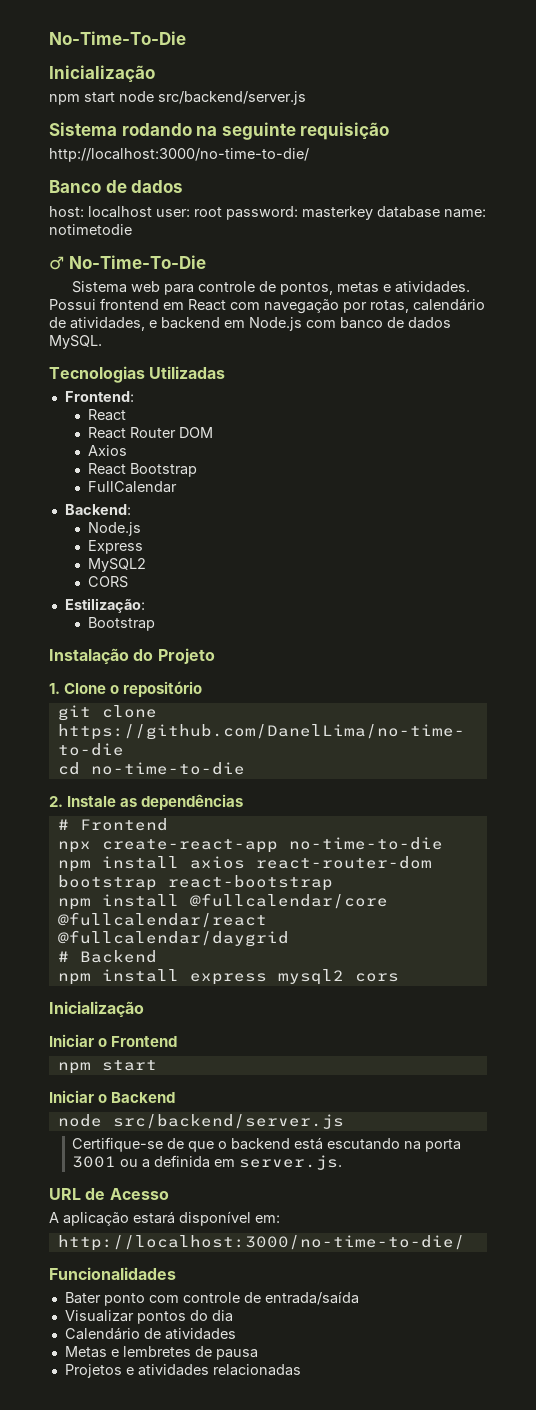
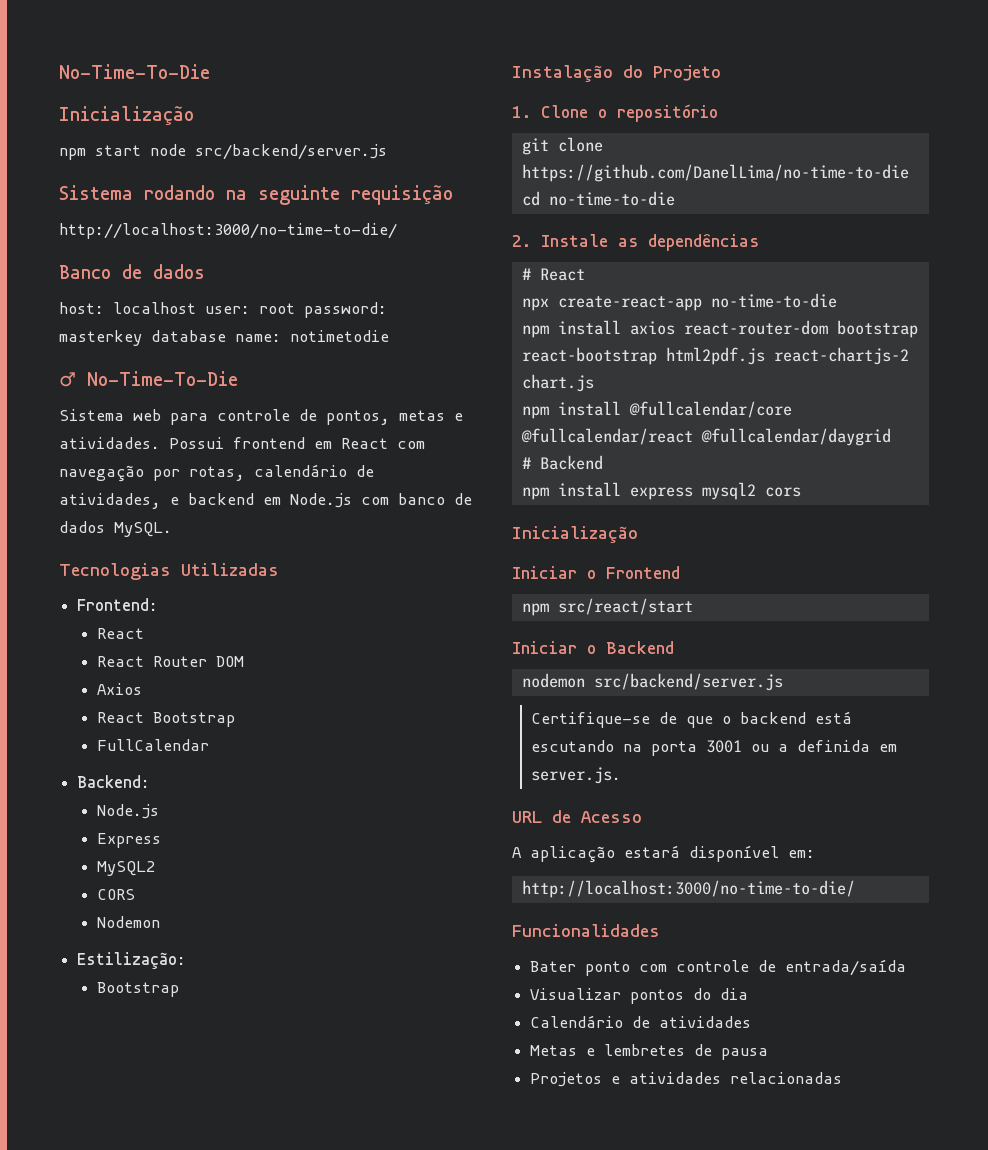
(129, 582) none -> [96,916,160,928] // Nodemon
[79,818,168,831] Frontend -> [539,268,585,281] React
(333, 883) none -> [665,347,909,365] [521,374,594,392] html2pdf.js react-chartjs-2 chart.js
[101,1060,157,1071] start -> [557,598,693,615] src/react/start
[57,1114,102,1127] node -> [521,673,585,688] nodemon

